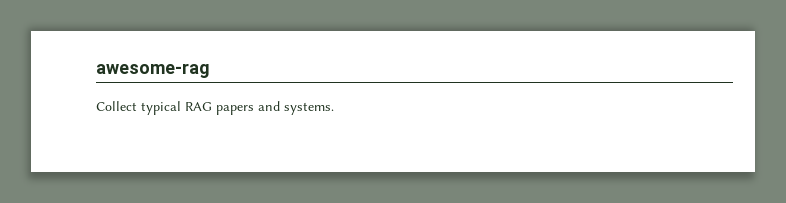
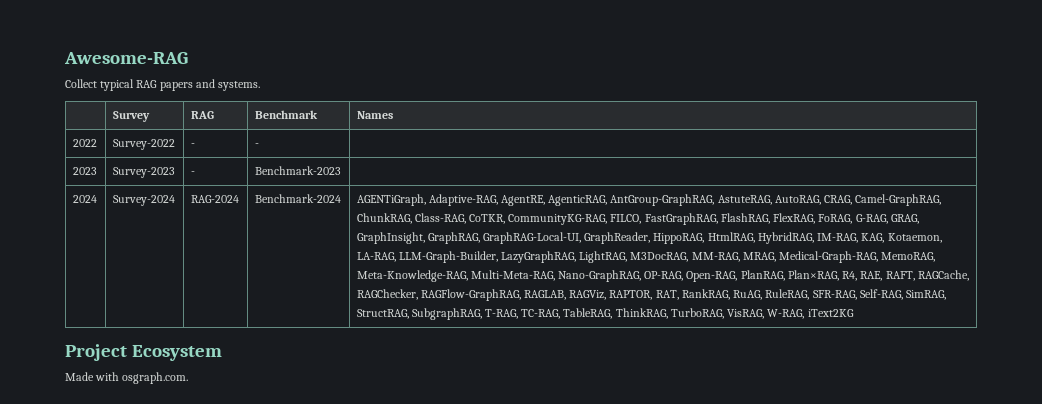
[96,63,210,78] awesome-rag -> [64,52,188,64] Awesome-RAG
(334, 108) none -> [112,111,150,122] [190,111,214,119] [254,110,318,119] [356,111,393,119] [72,139,97,147] [112,139,175,150] [190,143,195,147] [254,143,259,147] [72,167,97,175] [112,167,175,178] [190,171,195,175] [254,166,341,175] [72,195,97,203] [112,195,175,206] [190,195,239,203] [254,194,341,203] [356,194,942,206] [356,213,919,225] [356,232,942,244] [356,251,936,263] [356,270,969,282] [356,289,947,301] [356,308,854,320] [65,344,222,361] [65,372,189,384] // | Survey | RAG | Benchmark | Names // 2022 | Survey-2022 | - | - | // 2023 | Survey-2023 | - | Benchmark-2023 | // 2024 | Survey-2024 | RAG-2024 | Benchmark-2024 | AGENTiGraph, Adaptive-RAG, AgentRE, AgenticRAG, AntGroup-GraphRAG, AstuteRAG, AutoRAG, CRAG, Camel-GraphRAG, ChunkRAG, Class-RAG, CoTKR, CommunityKG-RAG, FILCO, FastGraphRAG, FlashRAG, FlexRAG, FoRAG, G-RAG, GRAG, GraphInsight, GraphRAG, GraphRAG-Local-UI, GraphReader, HippoRAG, HtmlRAG, HybridRAG, IM-RAG, KAG, Kotaemon, LA-RAG, LLM-Graph-Builder, LazyGraphRAG, LightRAG, M3DocRAG, MM-RAG, MRAG, Medical-Graph-RAG, MemoRAG, Meta-Knowledge-RAG, Multi-Meta-RAG, Nano-GraphRAG, OP-RAG, Open-RAG, PlanRAG, Plan×RAG, R4, RAE, RAFT, RAGCache, RAGChecker, RAGFlow-GraphRAG, RAGLAB, RAGViz, RAPTOR, RAT, RankRAG, RuAG, RuleRAG, SFR-RAG, Self-RAG, SimRAG, StructRAG, SubgraphRAG, T-RAG, TC-RAG, TableRAG, ThinkRAG, TurboRAG, VisRAG, W-RAG, iText2KG // Project Ecosystem // Made with osgraph.com.

